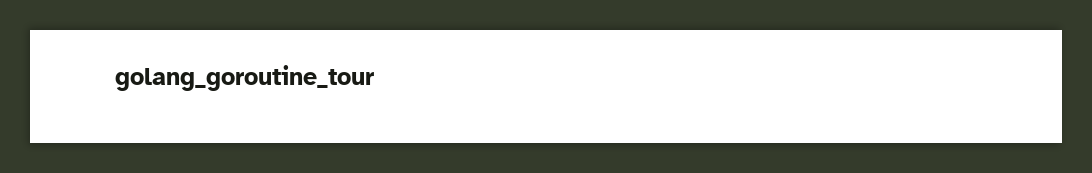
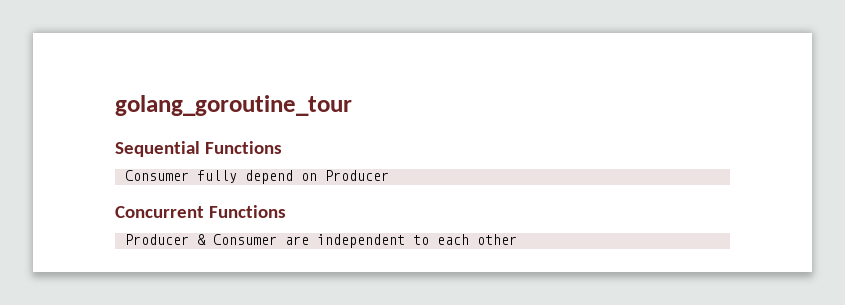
(374, 78) none -> [115,141,282,157] [124,170,389,184] [115,205,286,218] [124,234,517,248] // Sequential Functions // Consumer fully depend on Producer // Concurrent Functions // Producer & Consumer are independent to each other

